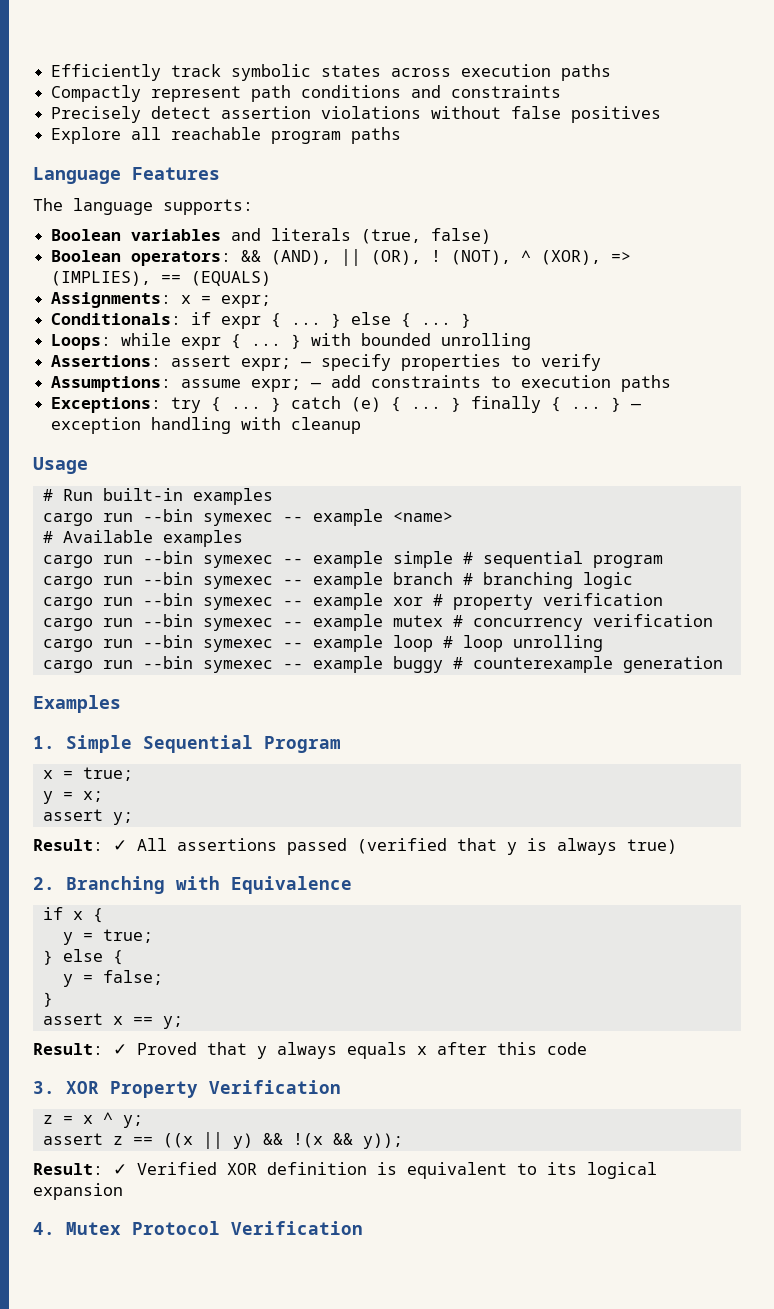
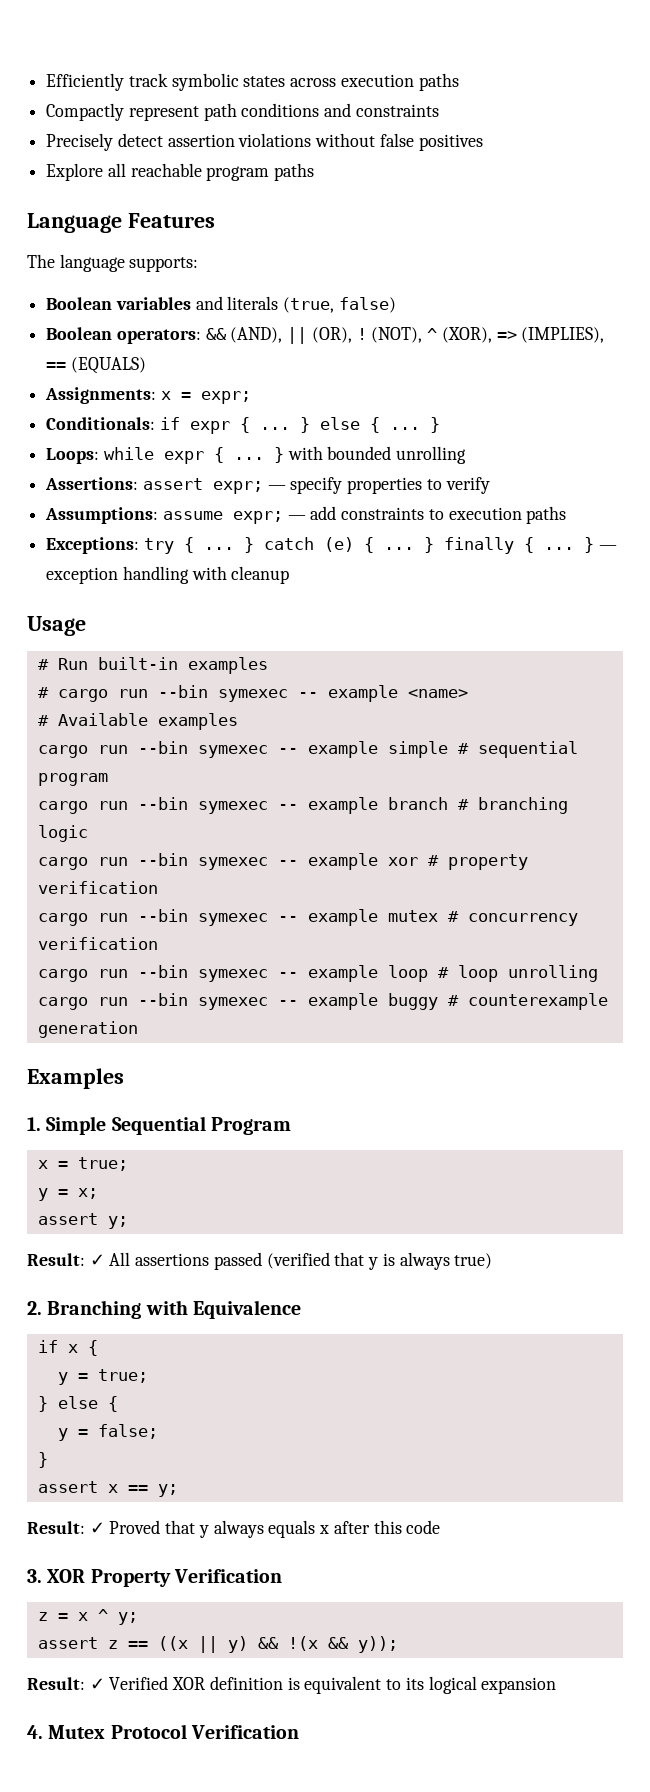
(273, 496) none -> [37,687,49,698] #

